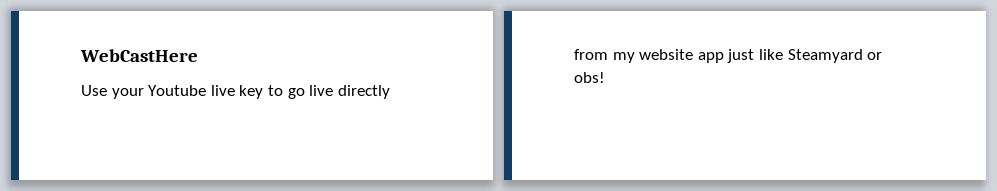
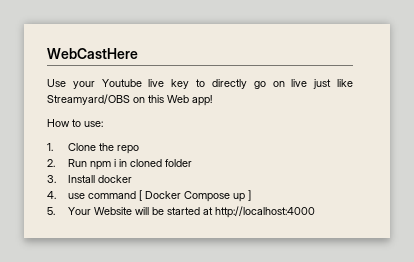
[287,85,390,99] [574,49,883,63] [574,72,605,83] go live directly from my website app just like Steamyard or obs! -> [211,79,353,89] [47,94,212,106] [47,119,103,127] [47,143,140,154] [47,159,193,170] [47,175,133,183] [47,190,252,202] [47,206,316,218] directly go on live just like Streamyard/OBS on this Web app! // How to use: // 1. Clone the repo // 2. Run npm i in cloned folder // 3. Install docker // 4. use command [ Docker Compose up ] // 5. Your Website will be started at http://localhost:4000

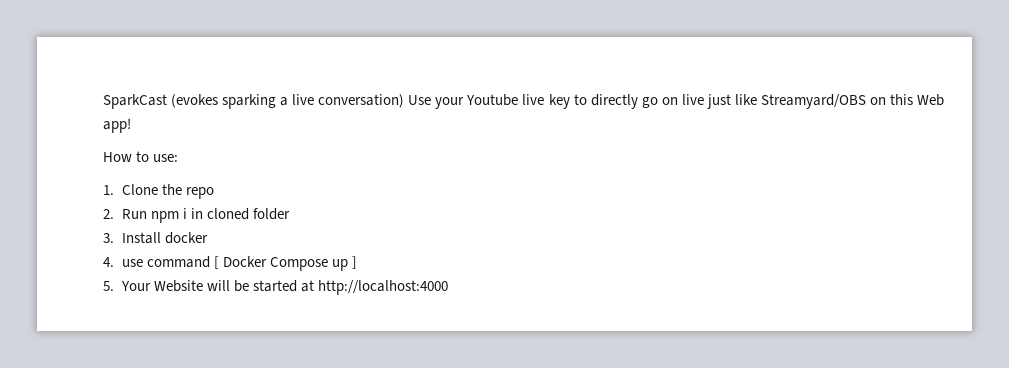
[47,48,138,59] WebCastHere // -> [103,94,405,109] SparkCast (evokes sparking a live conversation)

